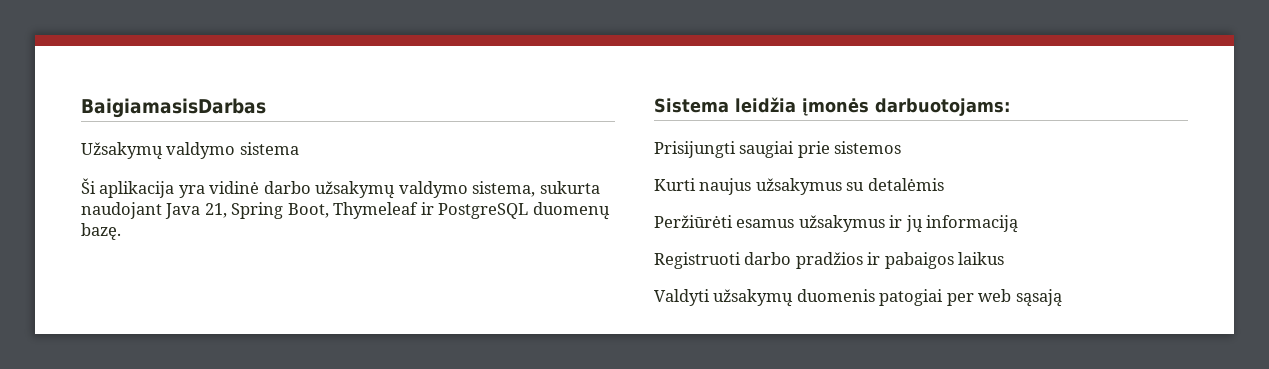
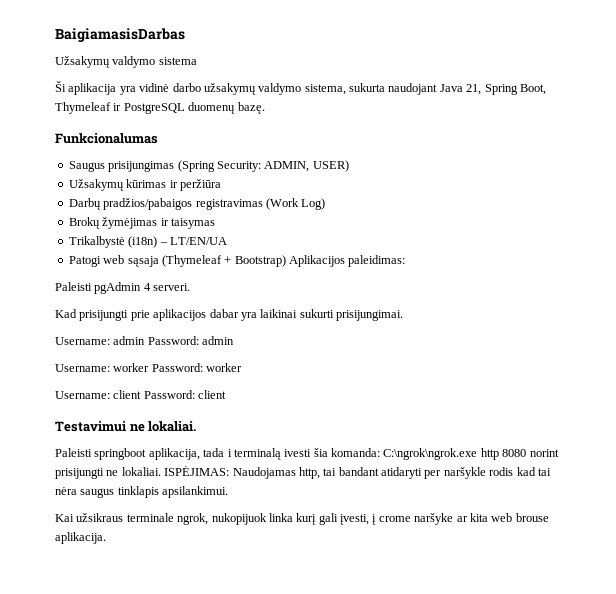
[654,97,1010,116] [654,141,902,158] [654,178,944,195] [654,215,1019,233] [654,252,1005,269] [654,289,1062,307] Sistema leidžia įmonės darbuotojams: // Prisijungti saugiai prie sistemos // Kurti naujus užsakymus su detalėmis // Peržiūrėti esamus užsakymus ir jų informaciją // Registruoti darbo pradžios ir pabaigos laikus // Valdyti užsakymų duomenis patogiai per web sąsają -> [55,133,158,144] [68,160,349,172] [68,179,221,191] [68,198,326,210] [68,217,215,229] [68,236,227,248] [68,255,406,267] [55,282,191,294] [55,309,403,321] [55,336,235,345] [55,363,243,372] [55,390,227,399] [55,421,197,432] [55,448,559,460] [55,466,551,479] [55,486,229,498] [55,513,549,525] [55,532,106,544] Funkcionalumas // Saugus prisijungimas (Spring Security: ADMIN, USER) // Užsakymų kūrimas ir peržiūra // Darbų pradžios/pabaigos registravimas (Work Log) // Brokų žymėjimas ir taisymas // Trikalbystė (i18n) – LT/EN/UA // Patogi web sąsaja (Thymeleaf + Bootstrap) Aplikacijos paleidimas: // Paleisti pgAdmin 4 serveri. // Kad prisijungti prie aplikacijos dabar yra laikinai sukurti prisijungimai. // Username: admin Password: admin // Username: worker Password: worker // Username: client Password: client // Testavimui ne lokaliai. // Paleisti springboot aplikacija, tada i terminalą ivesti šia komanda: C:\ngrok\ngrok.exe http 8080 norint prisijungti ne lokaliai. ISPĖJIMAS: Naudojamas http, tai bandant atidaryti per naršykle rodis kad tai nėra saugus tinklapis apsilankimui. // Kai užsikraus terminale ngrok, nukopijuok linka kurį gali įvesti, į crome naršyke ar kita web brouse aplikacija.

